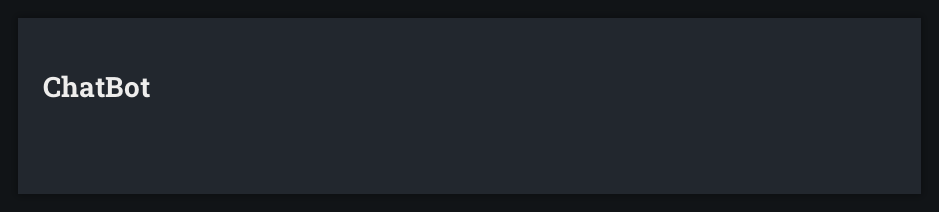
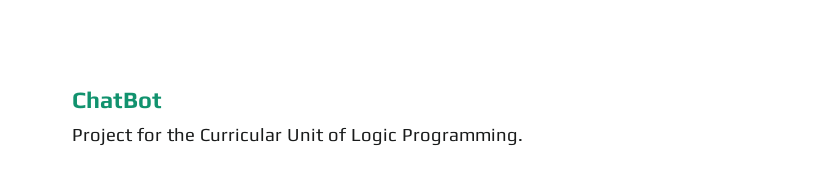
(150, 86) none -> [72,127,523,146] // Project for the Curricular Unit of Logic Programming.

